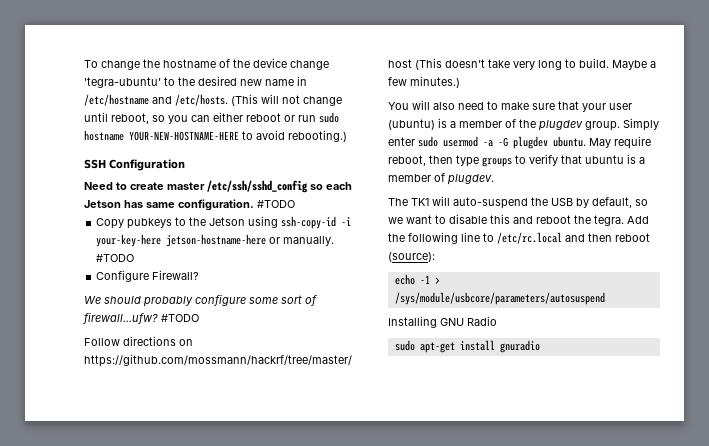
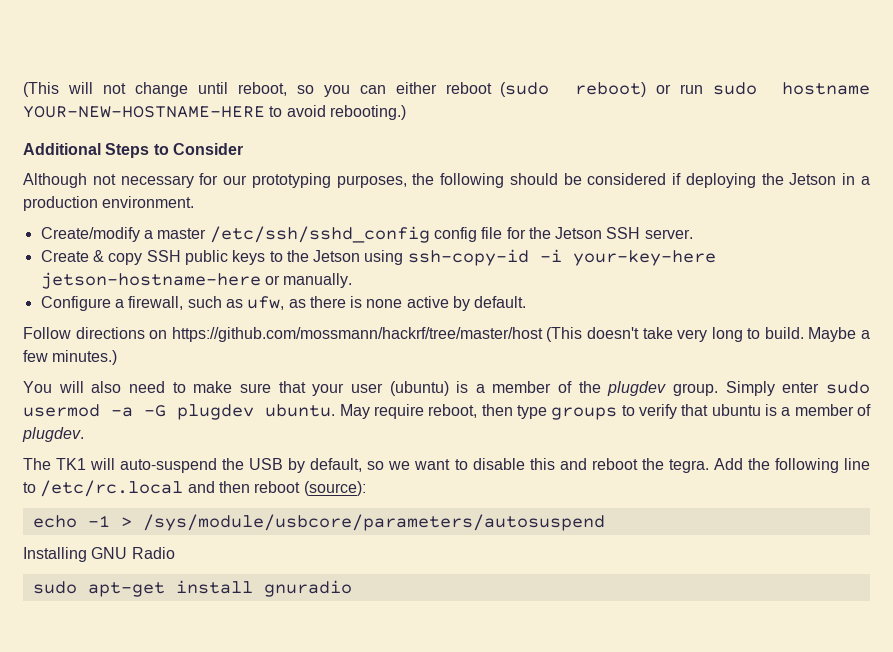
[84,58,329,70] [84,76,307,88] [84,94,228,106] To change the hostname of the device change 'tegra-ubuntu' to the desired new name in /etc/hostname and /etc/hosts. -> (23, 89) none
(281, 117) none -> [500,82,646,97] (sudo reboot)
[84,159,185,171] [84,180,352,193] [84,199,295,211] [96,218,173,229] SSH Configuration // Need to create master /etc/ssh/sshd_config so each Jetson has same configuration. #TODO // Copy pubkeys -> [23,143,243,158] [23,173,870,188] [23,196,195,211] [40,226,693,243] [40,250,266,265] Additional Steps to Consider // Although not necessary for our prototyping purposes, the following should be considered if deploying the Jetson in a production environment. // Create/modify a master /etc/ssh/sshd_config config file for the Jetson SSH server. // Create & copy SSH public keys
[96,254,135,262] #TODO -> (353, 280) none
[152,270,200,280] [84,294,317,307] [83,312,199,324] Firewall? // We should probably configure some sort of firewall...ufw? #TODO -> [114,296,527,311] a firewall, such as ufw, as there is none active by default.

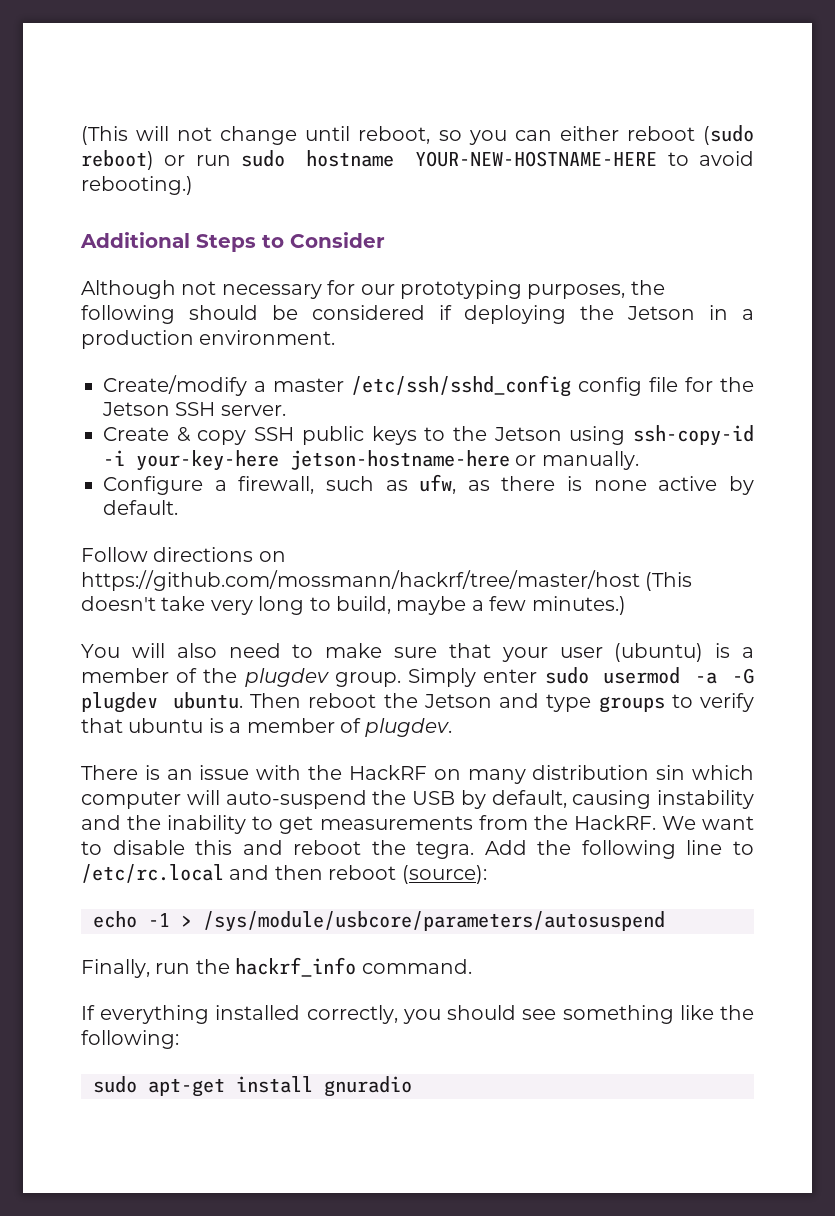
[764,327,857,342] build. Maybe -> [336,596,467,615] build, maybe
[339,404,513,419] May require reboot, then -> [250,693,540,708] Then reboot the Jetson and
[23,458,87,470] The TK1 -> [81,765,754,784] [81,791,181,809] There is an issue with the HackRF on many distribution sin which computer
[367,461,411,470] so we -> [572,790,754,809] [81,815,696,834] causing instability and the inability to get measurements from the HackRF. We
[23,547,175,562] Installing GNU Radio -> [81,957,472,978] [81,1005,754,1024] [81,1030,179,1049] Finally, run the hackrf_info command. // If everything installed correctly, you should see something like the following:

